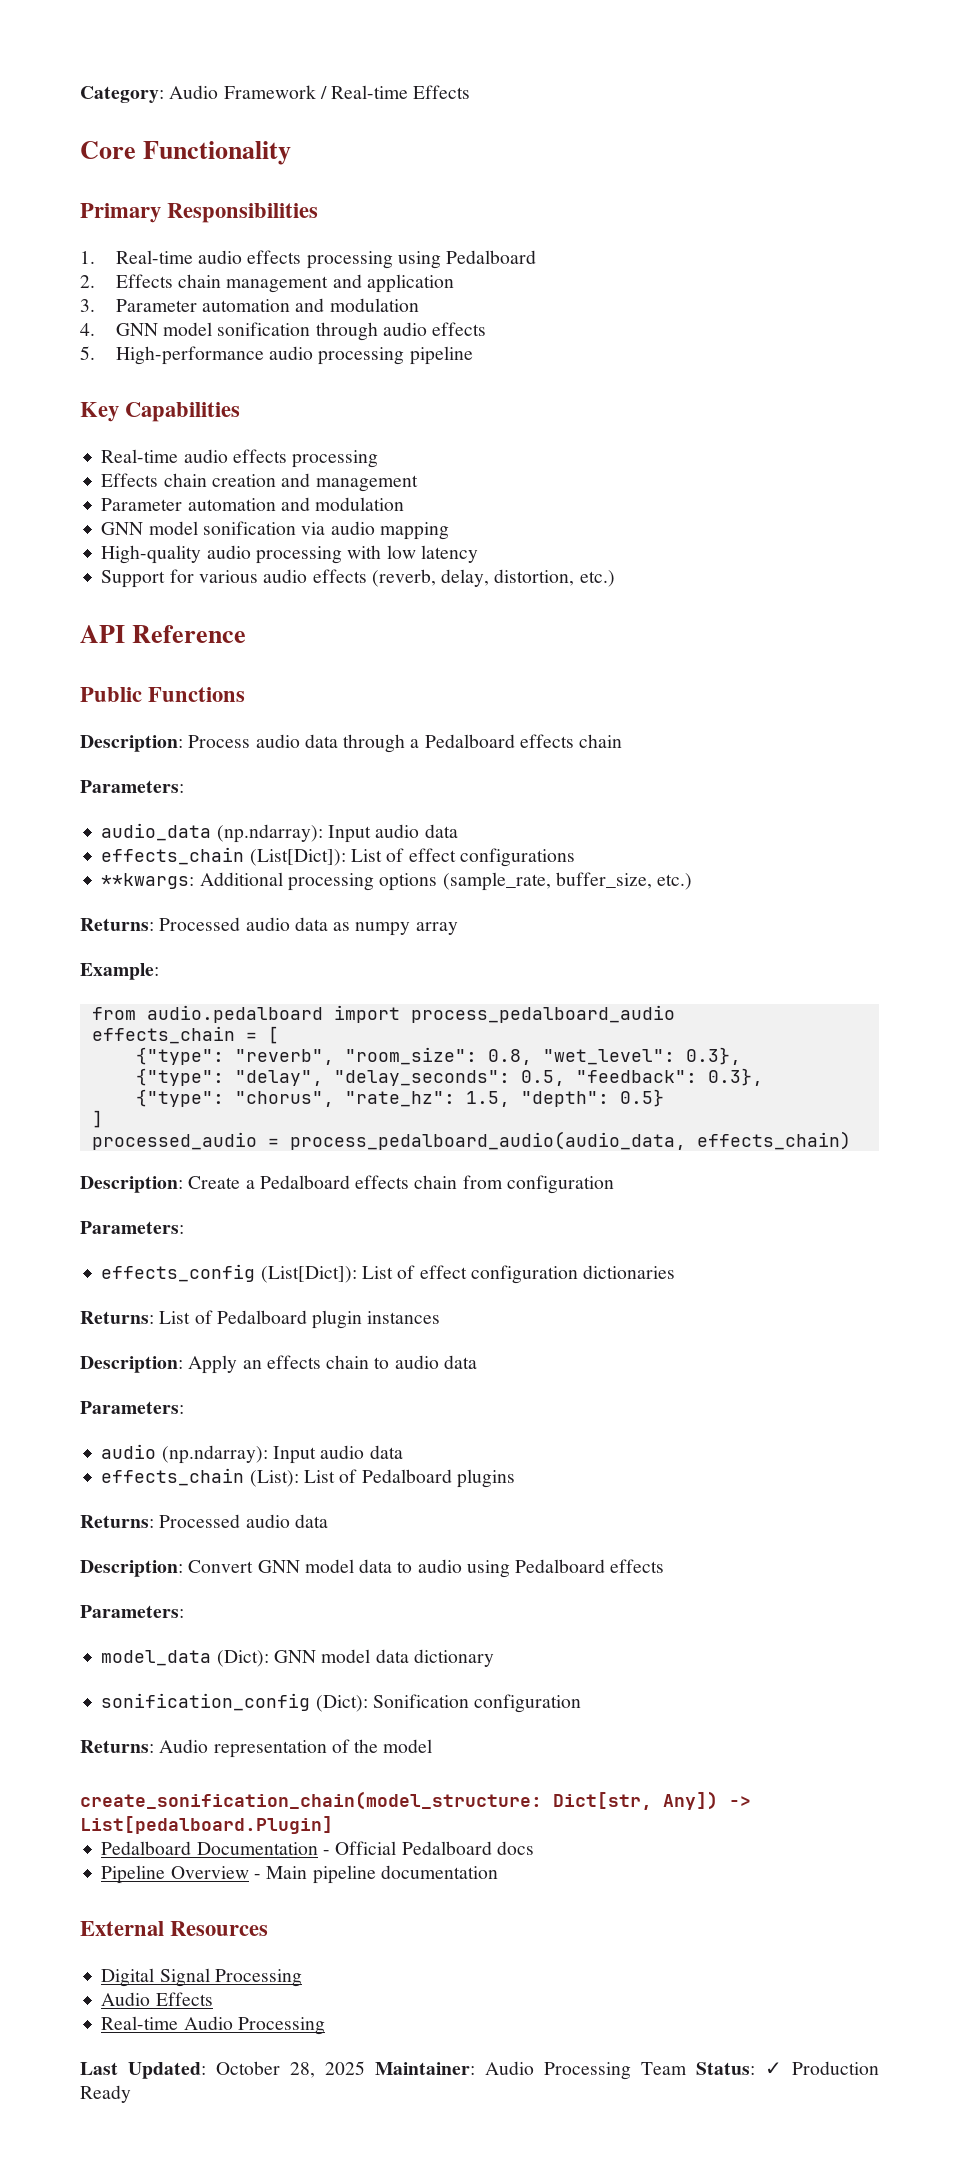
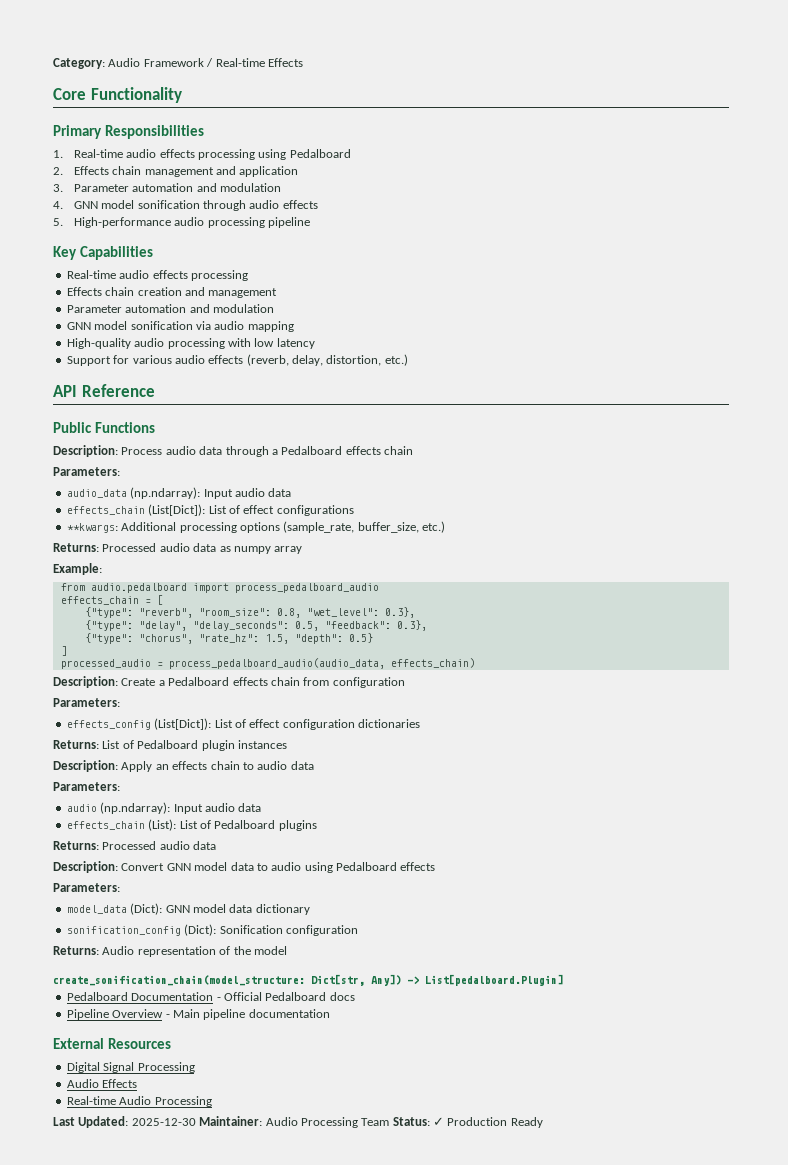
[216,2061,365,2078] October 28, 2025 -> [131,1118,196,1126] 2025-12-30

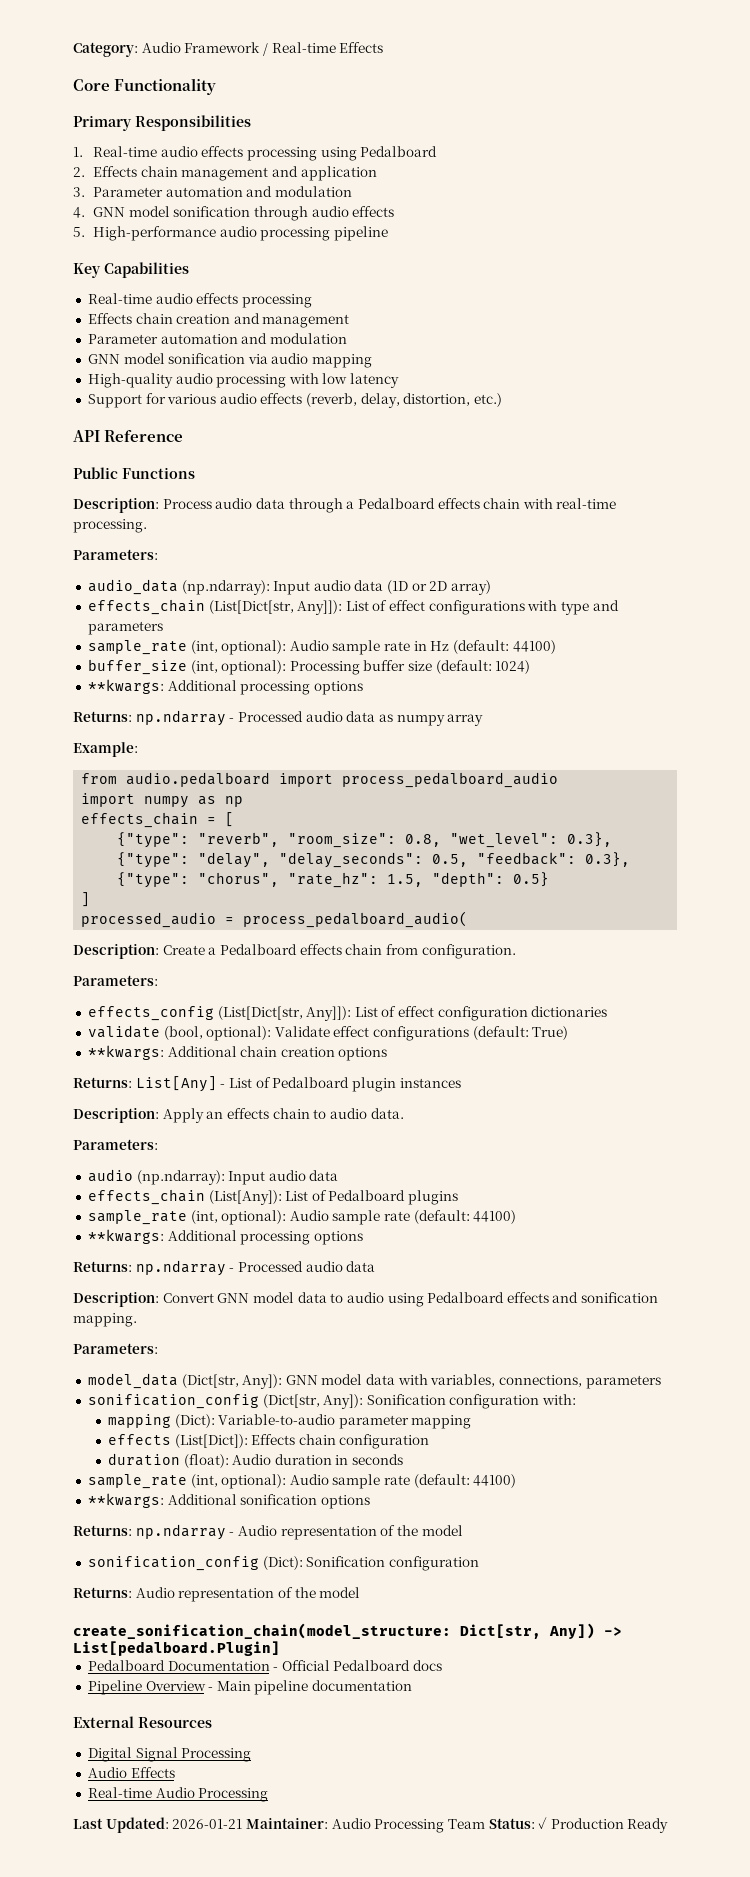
(413, 450) none -> [522,498,617,509] [73,519,147,533] with real-time processing.
[66,504,206,516] // effects_chain (List[Dict]): -> [387,580,492,595] [87,599,343,615] (1D or 2D array) // effects_chain (List[Dict[str, Any]]):
[66,521,445,533] [53,543,99,552] // **kwargs: Additional processing options (sample_rate, buffer_size, etc.) // Returns: -> [527,600,619,615] [87,621,163,635] [87,640,556,655] [87,659,531,675] [87,679,363,695] [73,710,235,726] with type and parameters // sample_rate (int, optional): Audio sample rate in Hz (default: 44100) // buffer_size (int, optional): Processing buffer size (default: 1024) // **kwargs: Additional processing options // Returns: np.ndarray -
(379, 588) none -> [81,793,244,808] // import numpy as np
[168,658,475,669] process_pedalboard_audio(audio_data, effects_chain) -> [243,911,469,928] process_pedalboard_audio(
[332,677,405,688] configuration -> [421,944,516,959] configuration.
[154,718,212,730] (List[Dict]): -> [217,1006,352,1021] (List[Dict[str, Any]]):
[53,740,99,749] // Returns: -> [87,1025,569,1041] [87,1045,388,1061] [73,1076,226,1092] // validate (bool, optional): Validate effect configurations (default: True) // **kwargs: Additional chain creation options // Returns: List[Any] -
[290,761,314,770] data -> [370,1108,404,1119] data.
[148,819,177,831] (List): -> [208,1190,282,1205] (List[Any]):
[53,841,99,850] // Returns: -> [87,1210,517,1225] [87,1229,363,1245] [73,1260,235,1276] // sample_rate (int, optional): Audio sample rate (default: 44100) // **kwargs: Additional processing options // Returns: np.ndarray -
(436, 866) none -> [552,1292,659,1303] [73,1313,137,1327] and sonification mapping.
[130,903,310,915] (Dict): GNN model data dictionary -> [181,1374,661,1389] [87,1394,577,1409] [107,1414,472,1429] [107,1434,430,1449] [107,1453,404,1468] [87,1474,517,1489] [87,1493,370,1509] [73,1524,463,1540] (Dict[str, Any]): GNN model data with variables, connections, parameters // sonification_config (Dict[str, Any]): Sonification configuration with: // mapping (Dict): Variable-to-audio parameter mapping // effects (List[Dict]): Effects chain configuration // duration (float): Audio duration in seconds // sample_rate (int, optional): Audio sample rate (default: 44100) // **kwargs: Additional sonification options // Returns: np.ndarray - Audio representation of the model
[131,1118,196,1126] 2025-12-30 -> [172,1819,243,1829] 2026-01-21

